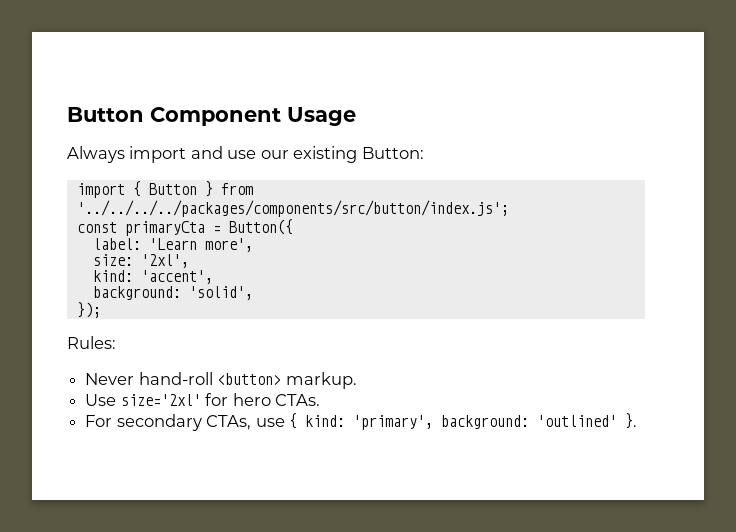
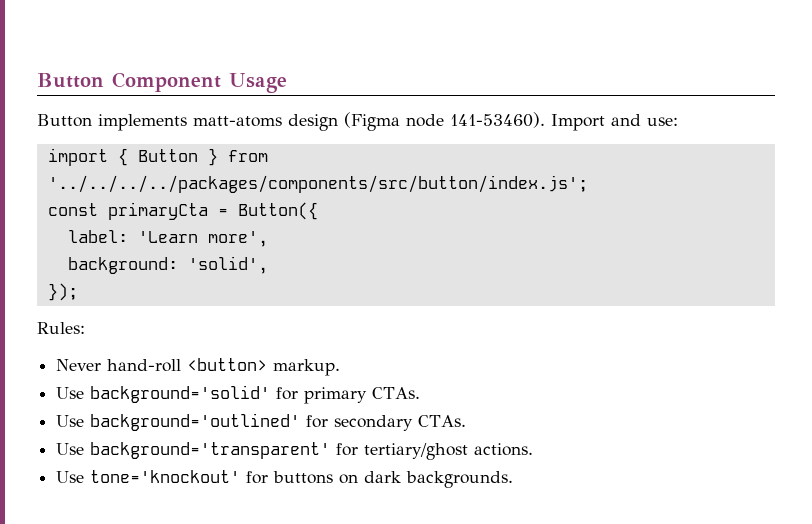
[67,146,424,163] Always import and use our existing Button: -> [37,112,678,131] Button implements matt-atoms design (Figma node 141-53460). Import and use:
[92,254,189,268] [92,270,213,284] // size: '2xl', // kind: 'accent', -> (268, 239) none
[120,393,320,406] [85,413,637,431] size='2xl' for hero CTAs. // For secondary CTAs, use { kind: 'primary', background: 'outlined' }. -> [90,385,421,404] [56,413,467,431] [56,442,534,460] [56,470,514,488] background='solid' for primary CTAs. // Use background='outlined' for secondary CTAs. // Use background='transparent' for tertiary/ghost actions. // Use tone='knockout' for buttons on dark backgrounds.

